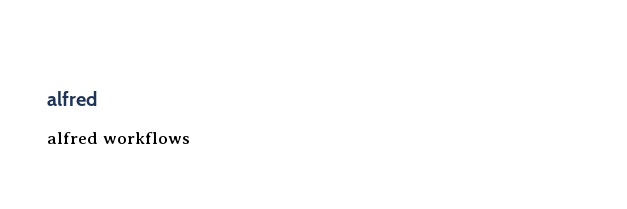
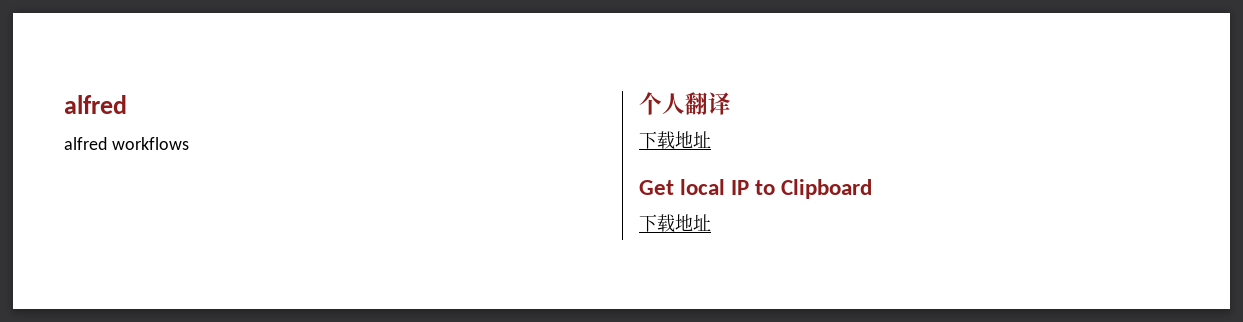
(190, 138) none -> [639,92,731,115] [639,131,711,149] [639,179,873,199] [639,214,711,232] // 个人翻译 // 下载地址 // Get local IP to Clipboard // 下载地址

